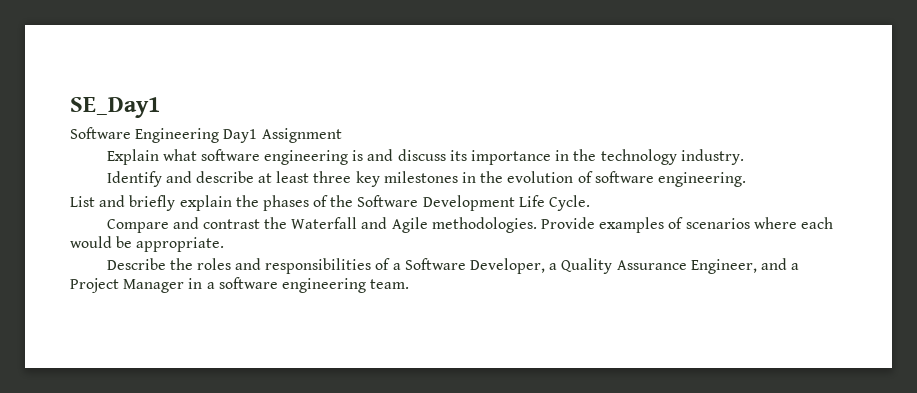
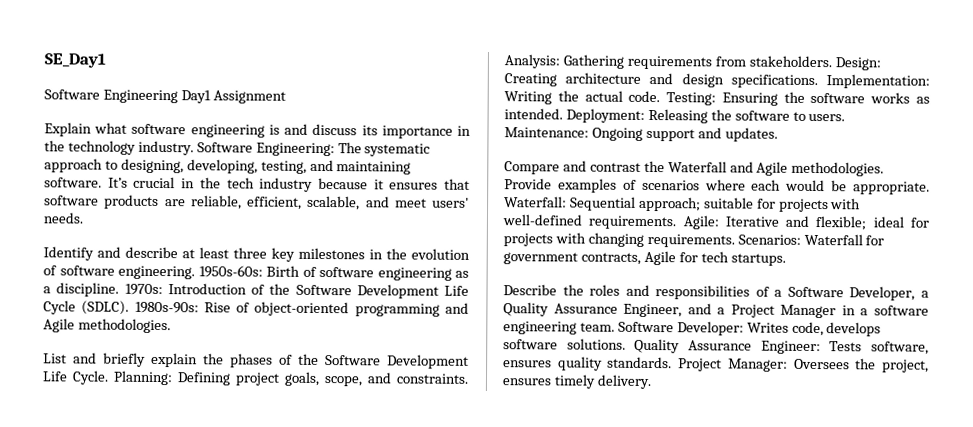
(744, 157) none -> [196,142,431,157] [44,158,412,175] [44,176,470,192] [44,194,470,211] [43,212,83,224] Software Engineering: The systematic approach to designing, developing, testing, and maintaining software. It’s crucial in the tech industry because it ensures that software products are reliable, efficient, scalable, and meet users' needs.
(746, 179) none -> [198,265,469,281] [43,282,469,299] [43,300,469,317] [43,318,171,334] 1950s-60s: Birth of software engineering as a discipline. 1970s: Introduction of the Software Development Life Cycle (SDLC). 1980s-90s: Rise of object-oriented programming and Agile methodologies.
(591, 203) none -> [113,370,469,387] [504,54,881,71] [504,72,930,89] [504,90,930,106] [504,108,846,124] [504,127,778,142] Planning: Defining project goals, scope, and constraints. Analysis: Gathering requirements from stakeholders. Design: Creating architecture and design specifications. Implementation: Writing the actual code. Testing: Ensuring the software works as intended. Deployment: Releasing the software to users. Maintenance: Ongoing support and updates.
(225, 244) none -> [504,196,862,213] [502,214,929,231] [503,232,885,248] [503,250,786,266] Waterfall: Sequential approach; suitable for projects with well-defined requirements. Agile: Iterative and flexible; ideal for projects with changing requirements. Scenarios: Waterfall for government contracts, Agile for tech startups.
(410, 284) none -> [617,321,882,337] [503,338,929,355] [503,356,929,373] [502,374,652,390] Software Developer: Writes code, develops software solutions. Quality Assurance Engineer: Tests software, ensures quality standards. Project Manager: Oversees the project, ensures timely delivery.

